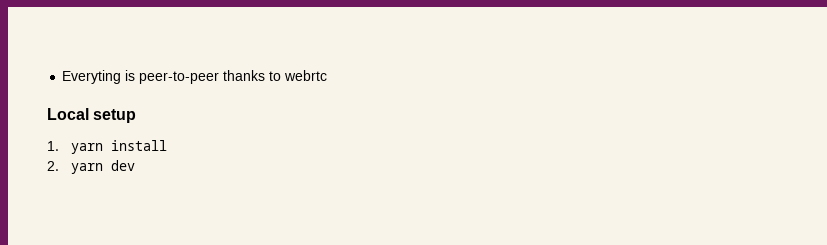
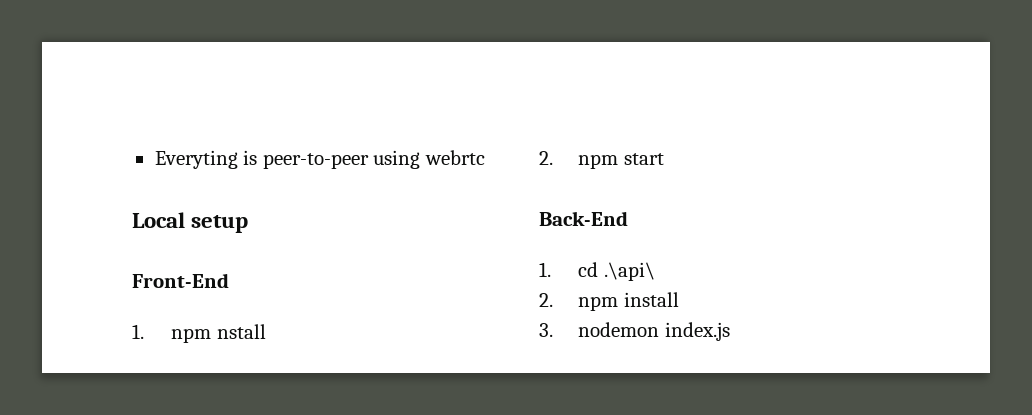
[223,70,282,81] thanks to -> [373,150,421,169] using
[47,140,168,154] [47,160,136,174] // 1. yarn install // 2. yarn dev -> [132,273,229,288] [132,324,266,343] [539,151,664,169] [539,211,628,226] [539,262,655,281] [539,292,679,311] [539,322,730,341] // Front-End // 1. npm nstall // 2. npm start // Back-End // 1. cd .\api\ // 2. npm install // 3. nodemon index.js

